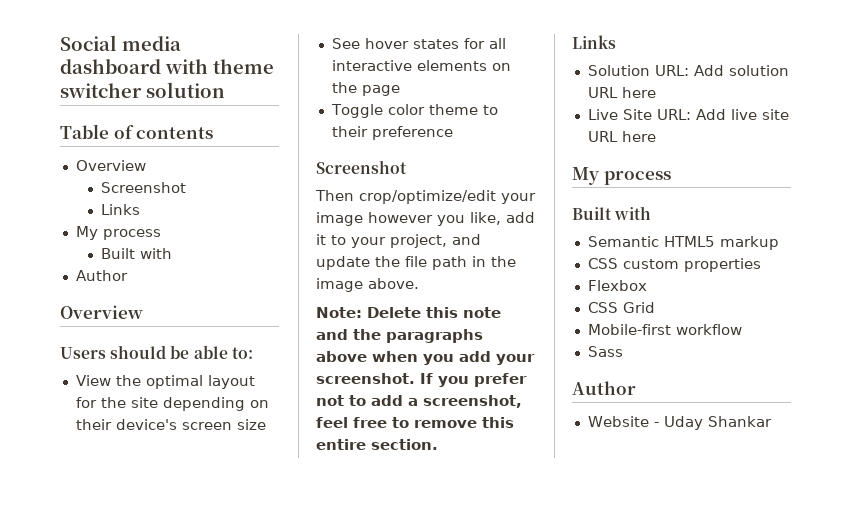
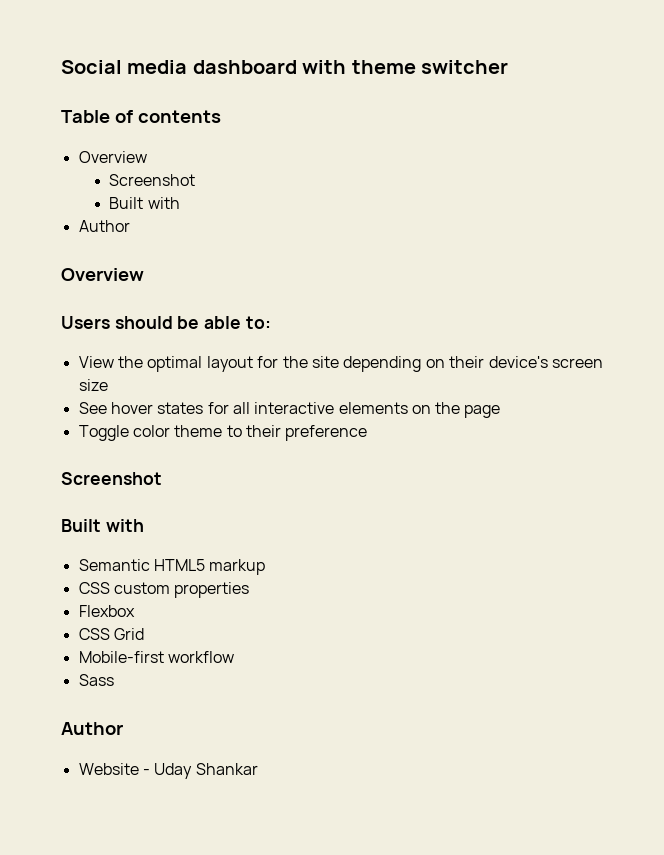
[146,82,225,98] solution -> (508, 67) none
[101,204,141,215] [75,226,161,240] // Links // My process -> (196, 180) none
[315,190,536,204] [316,212,535,226] [316,234,481,248] [316,256,516,270] [316,278,419,292] [316,307,501,318] [316,329,483,343] [316,351,535,365] [316,373,527,387] [316,395,522,408] [316,417,514,428] [316,439,438,450] [572,35,616,49] [587,65,789,76] [587,87,656,98] [587,109,789,120] [587,131,656,142] [572,167,671,185] // Then crop/optimize/edit your image however you like, add it to your project, and update the file path in the image above. // Note: Delete this note and the paragraphs above when you add your screenshot. If you prefer not to add a screenshot, feel free to remove this entire section. // Links // Solution URL: Add solution URL here // Live Site URL: Add live site URL here // My process -> (162, 478) none

